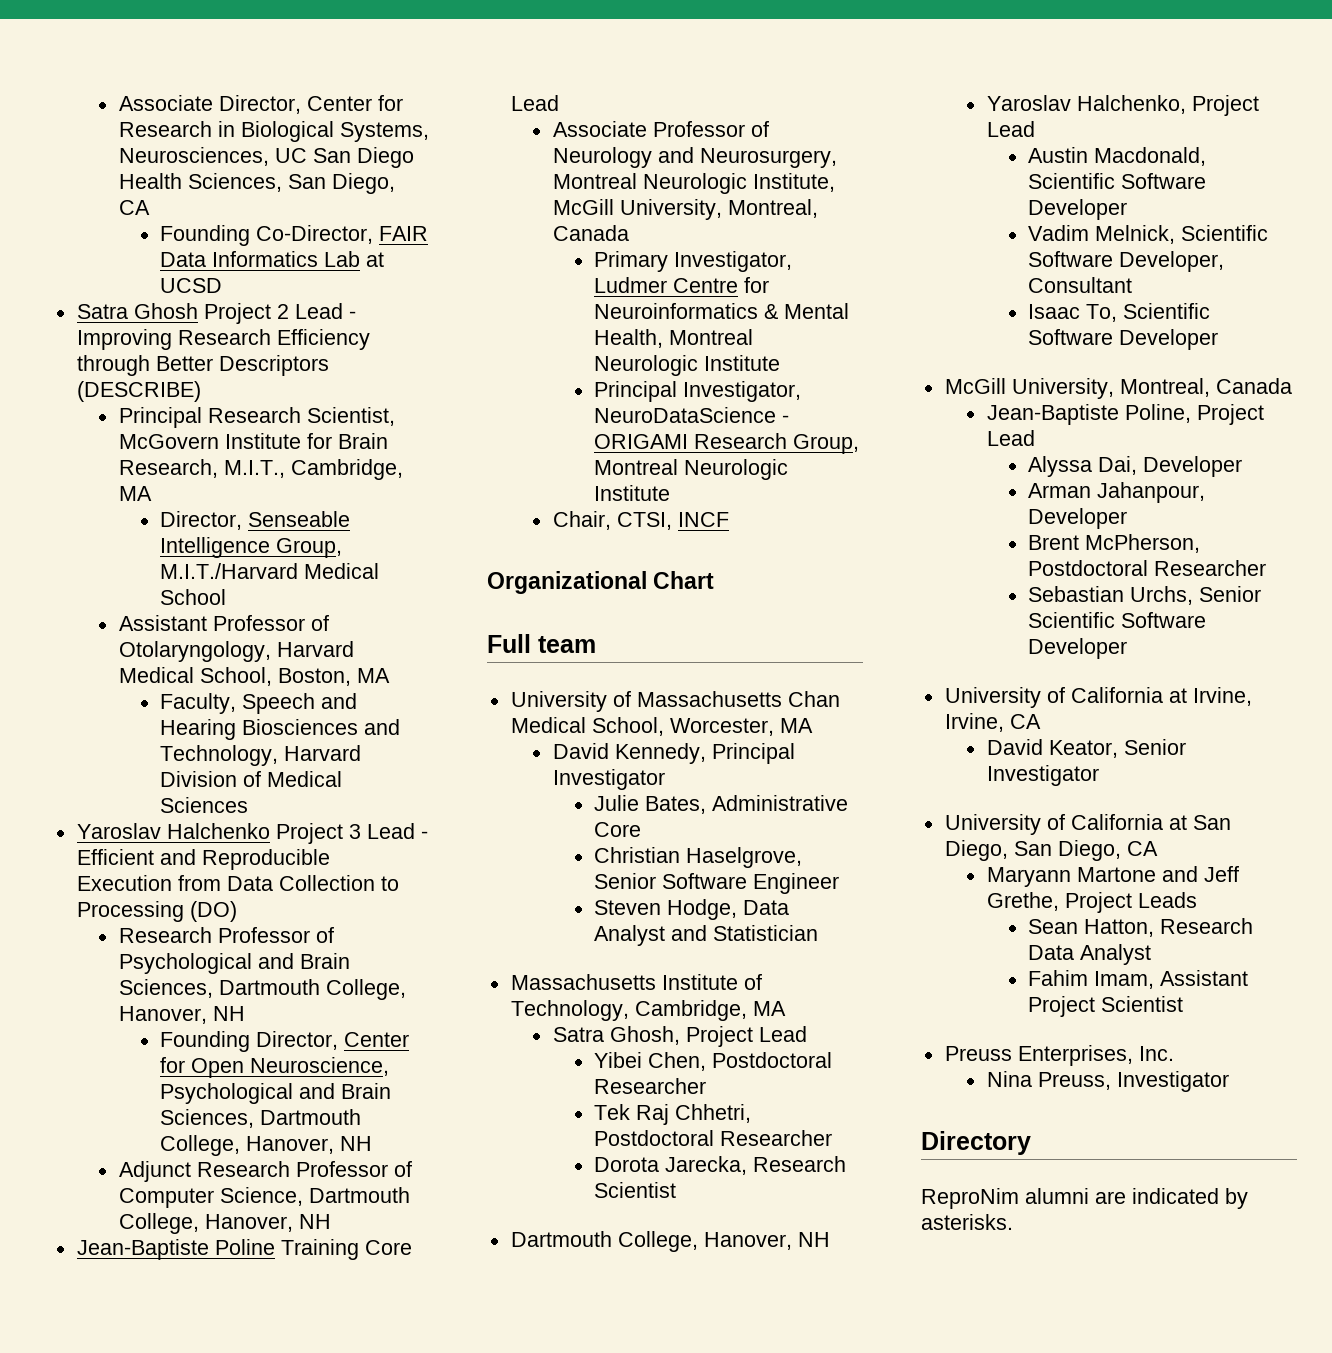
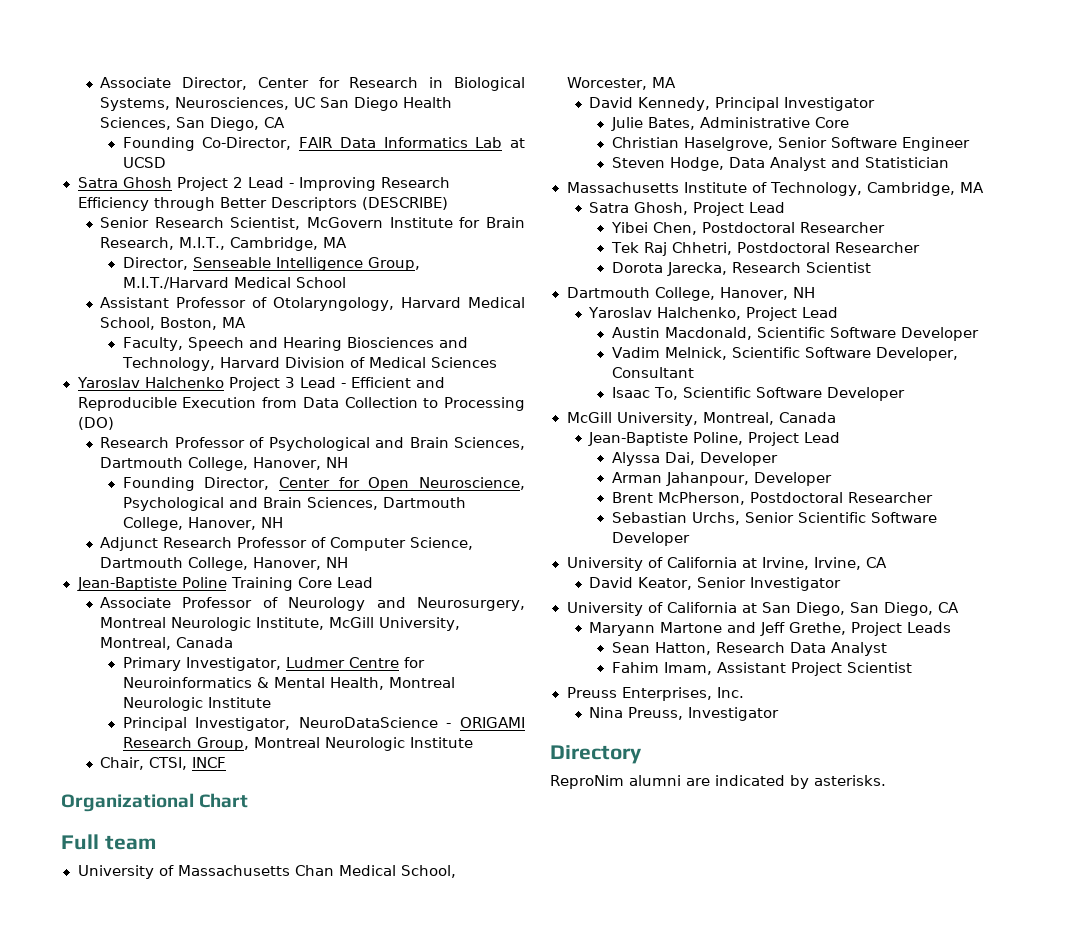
[118,407,202,428] Principal -> [100,217,150,228] Senior

